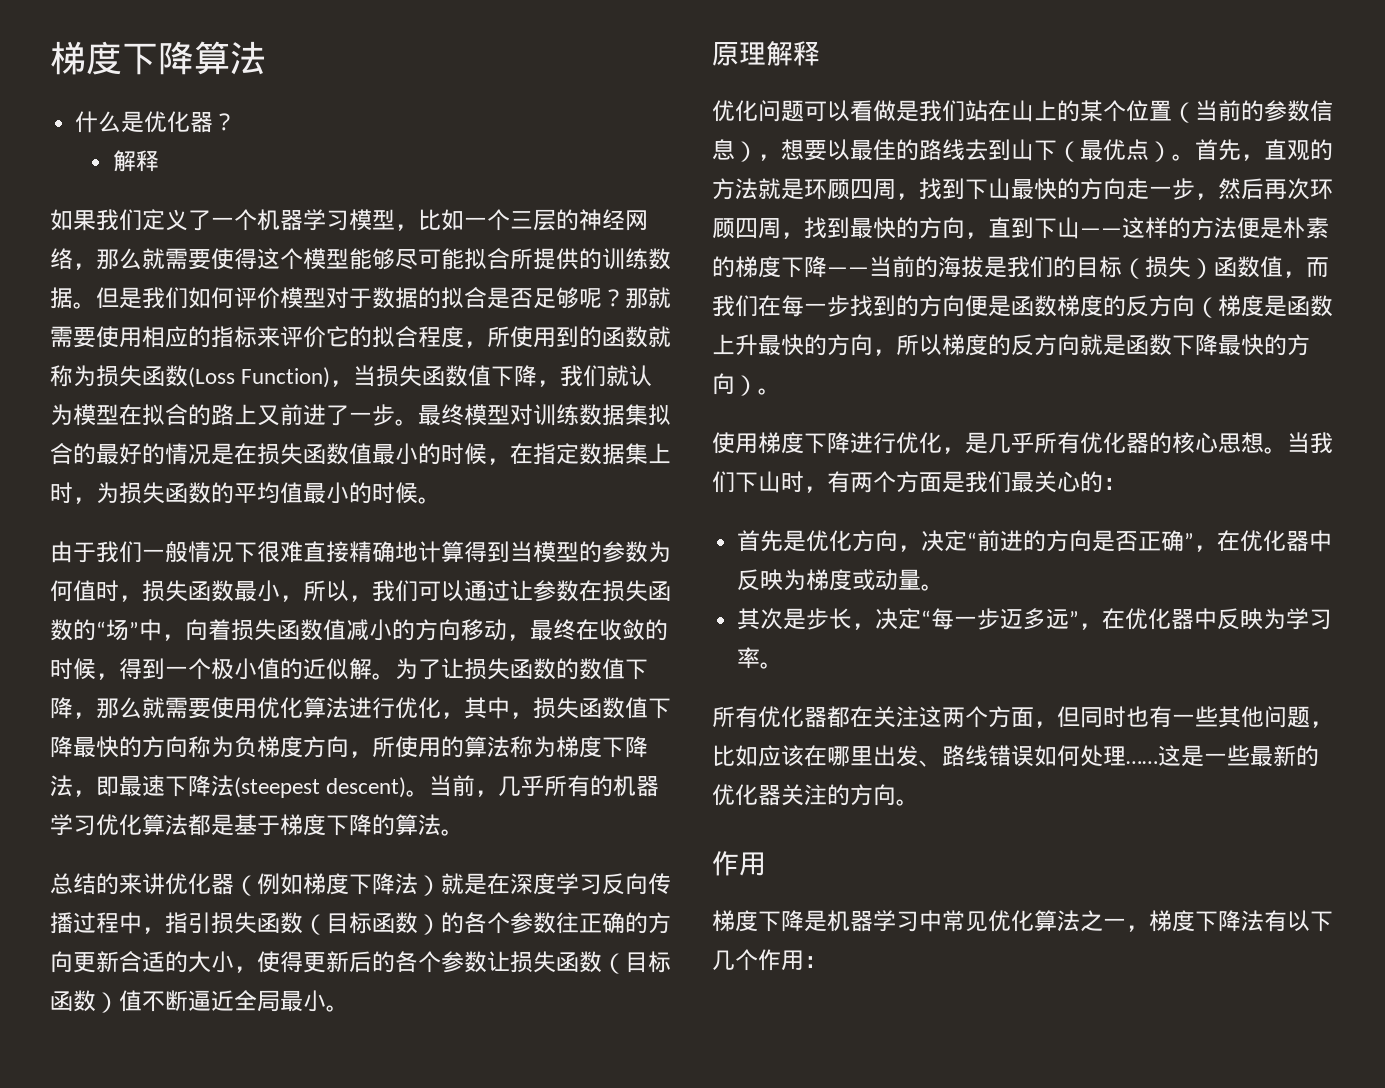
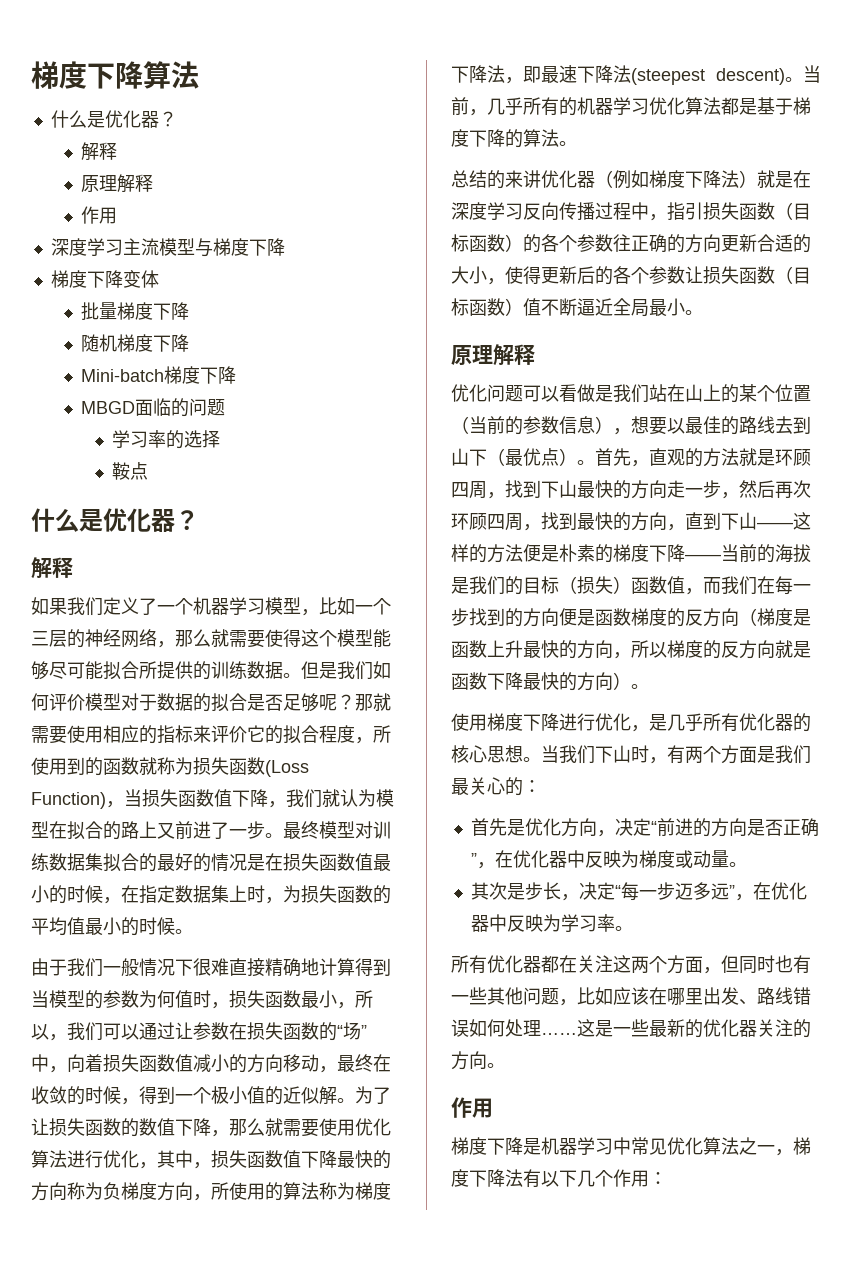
(160, 161) none -> [81,174,154,193] [81,206,118,224] [50,238,285,257] [50,270,159,288] [81,302,190,321] [81,334,190,352] [81,366,237,384] [81,398,226,417] [112,430,221,449] [112,462,149,480] [31,508,199,532] [31,557,73,579] // 原理解释 // 作用 // 深度学习主流模型与梯度下降 // 梯度下降变体 // 批量梯度下降 // 随机梯度下降 // Mini-batch梯度下降 // MBGD面临的问题 // 学习率的选择 // 鞍点 // 什么是优化器？ // 解释

